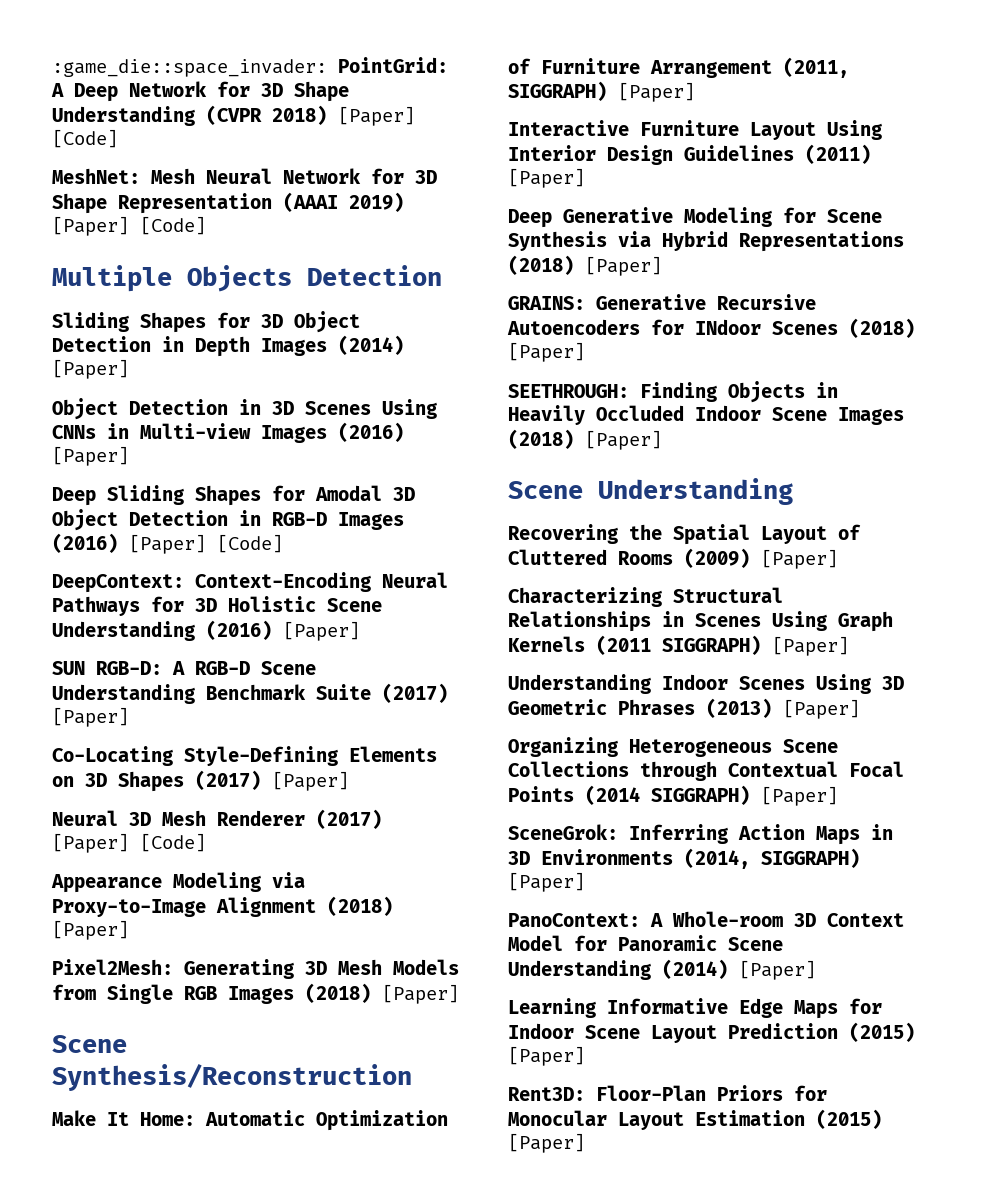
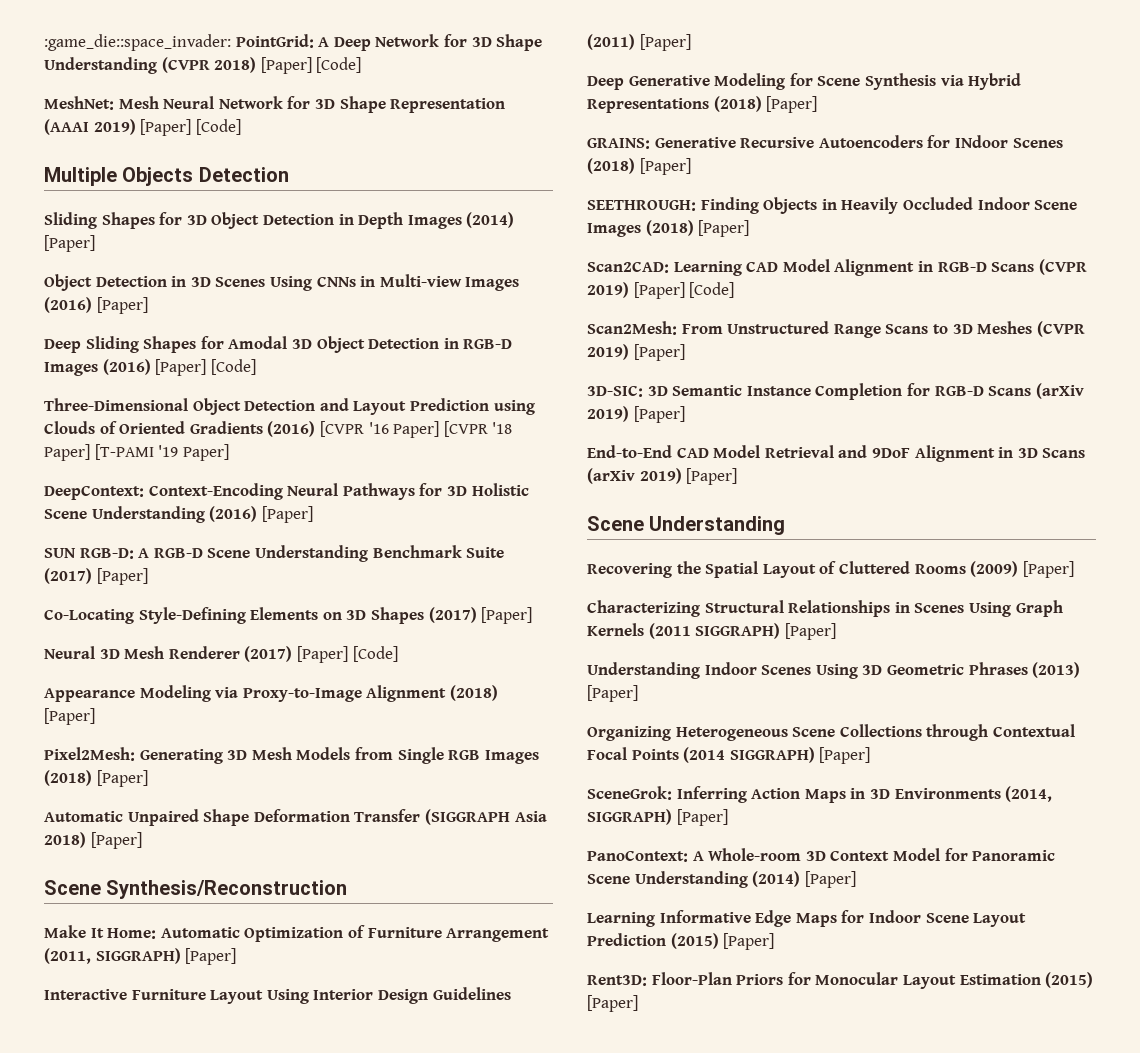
(283, 543) none -> [44,398,535,415] [44,421,513,438] [44,444,229,461] // Three-Dimensional Object Detection and Layout Prediction using Clouds of Oriented Gradients (2016) [CVPR '16 Paper] [CVPR '18 Paper] [T-PAMI '19 Paper]
(459, 994) none -> [44,809,547,826] [44,832,142,849] // Automatic Unpaired Shape Deformation Transfer (SIGGRAPH Asia 2018) [Paper]
(662, 440) none -> [587,259,1087,276] [587,282,735,299] [587,321,1085,338] [587,344,685,361] [587,383,1084,400] [587,406,685,423] [587,445,1086,462] [587,468,738,485] // Scan2CAD: Learning CAD Model Alignment in RGB-D Scans (CVPR 2019) [Paper] [Code] // Scan2Mesh: From Unstructured Range Scans to 3D Meshes (CVPR 2019) [Paper] // 3D-SIC: 3D Semantic Instance Completion for RGB-D Scans (arXiv 2019) [Paper] // End-to-End CAD Model Retrieval and 9DoF Alignment in 3D Scans (arXiv 2019) [Paper]

